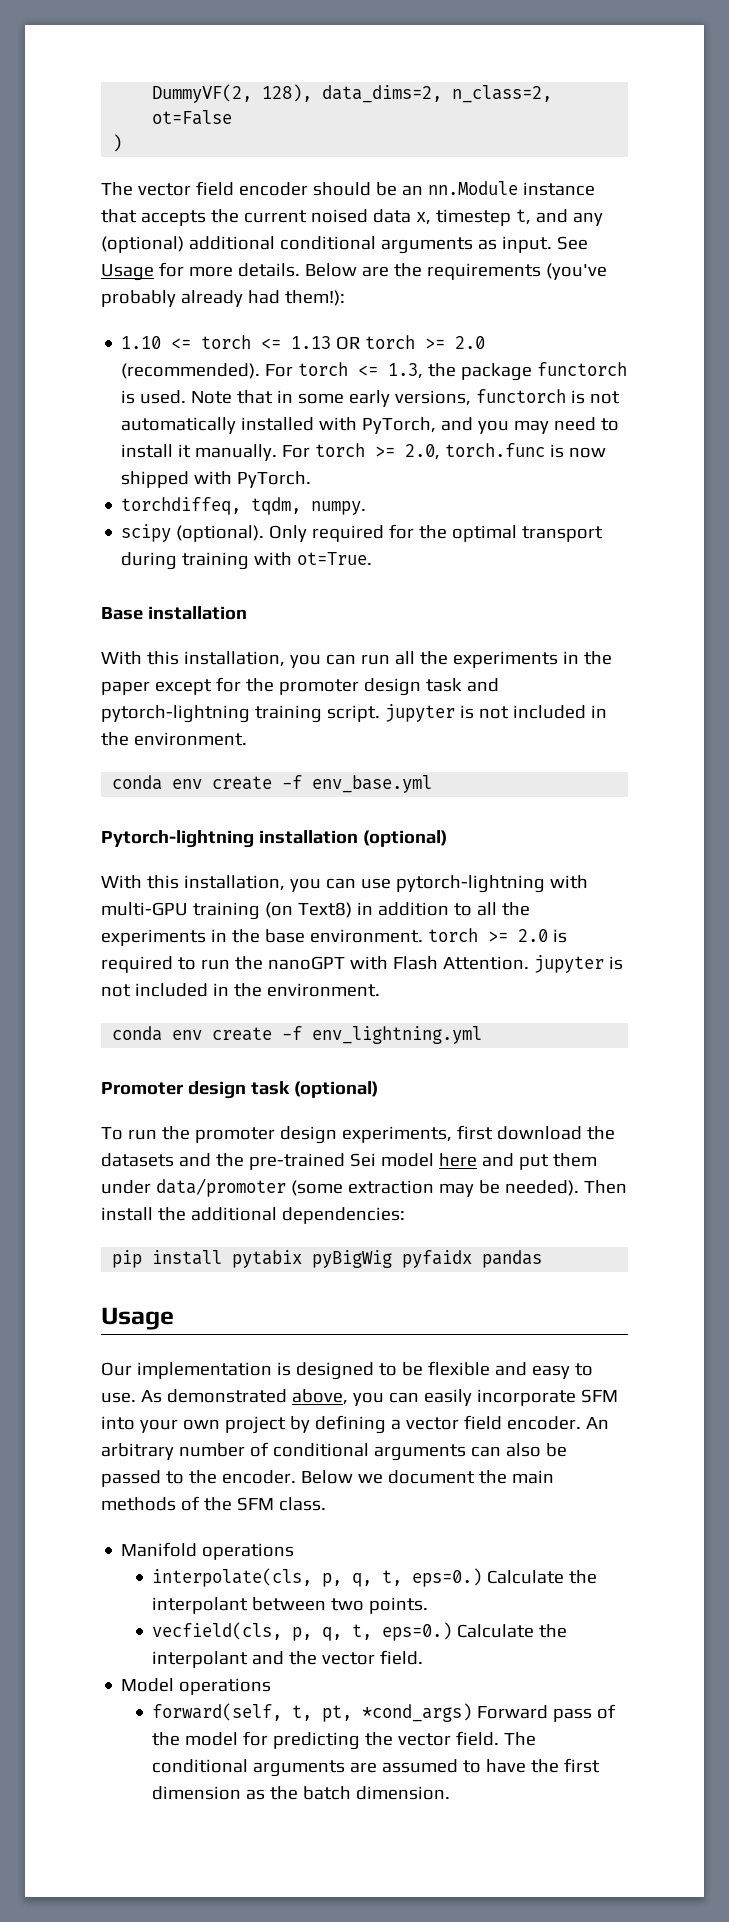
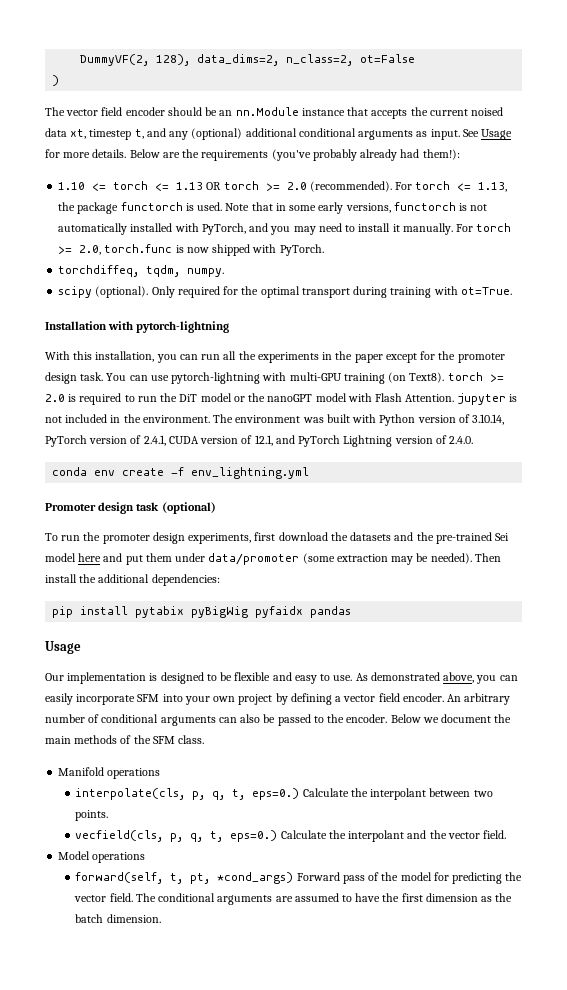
[415,212,431,225] x, -> [70,129,87,139] xt,
[388,363,424,379] 1.3, -> [478,182,508,192] 1.13,
[101,606,247,620] Base installation -> [45,321,230,333] Installation with pytorch-lightning
[425,678,499,692] [101,704,607,723] [101,732,247,746] [112,775,433,793] [101,830,447,848] [101,875,321,892] task and pytorch-lightning training script. jupyter is not included in the environment. // conda env create -f env_base.yml // Pytorch-lightning installation (optional) // With this installation, you -> [80,372,127,381] task. You
[297,902,530,918] [101,929,423,946] Text8) in addition to all the experiments in the base environment. -> [409,372,445,383] Text8).
[267,956,345,970] nanoGPT -> [179,393,347,402] DiT model or the nanoGPT model
(380, 990) none -> [213,414,505,426] [45,435,474,447] The environment was built with Python version of 3.10.14, PyTorch version of 2.4.1, CUDA version of 12.1, and PyTorch Lightning version of 2.4.0.

